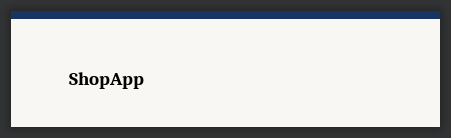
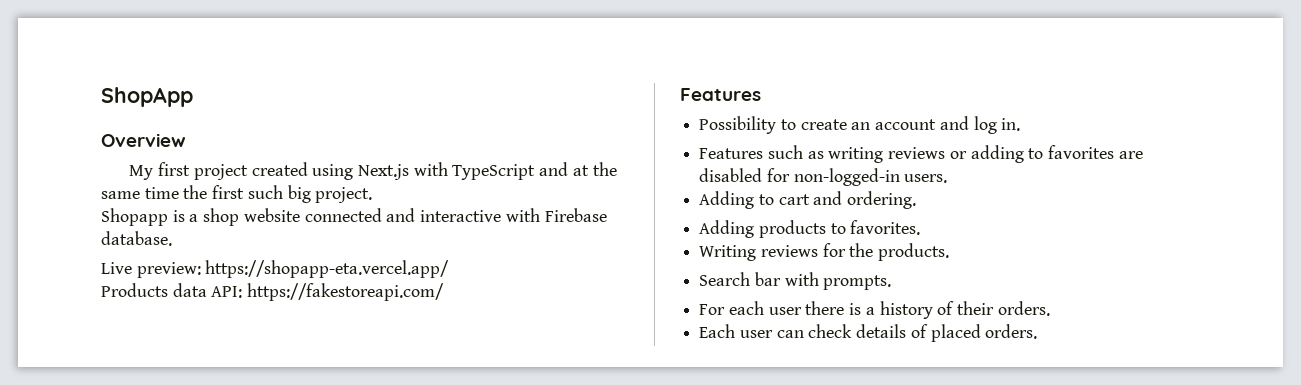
(144, 80) none -> [101,133,186,147] [129,162,617,180] [101,185,373,203] [101,208,607,226] [101,231,172,246] [101,260,450,278] [101,283,445,301] [680,88,761,101] [699,116,1021,134] [699,145,1143,163] [699,168,948,186] [699,191,917,209] [699,220,921,238] [699,243,950,261] [699,272,892,290] [699,301,1050,319] [699,324,1038,342] // Overview // My first project created using Next.js with TypeScript and at the same time the first such big project. // Shopapp is a shop website connected and interactive with Firebase database. // Live preview: https://shopapp-eta.vercel.app/ // Products data API: https://fakestoreapi.com/ // Features // Possibility to create an account and log in. // Features such as writing reviews or adding to favorites are disabled for non-logged-in users. // Adding to cart and ordering. // Adding products to favorites. // Writing reviews for the products. // Search bar with prompts. // For each user there is a history of their orders. // Each user can check details of placed orders.

